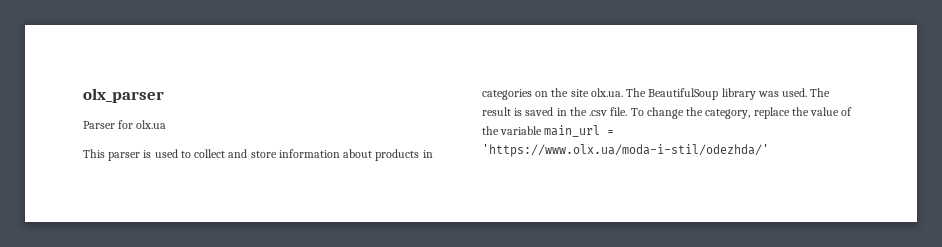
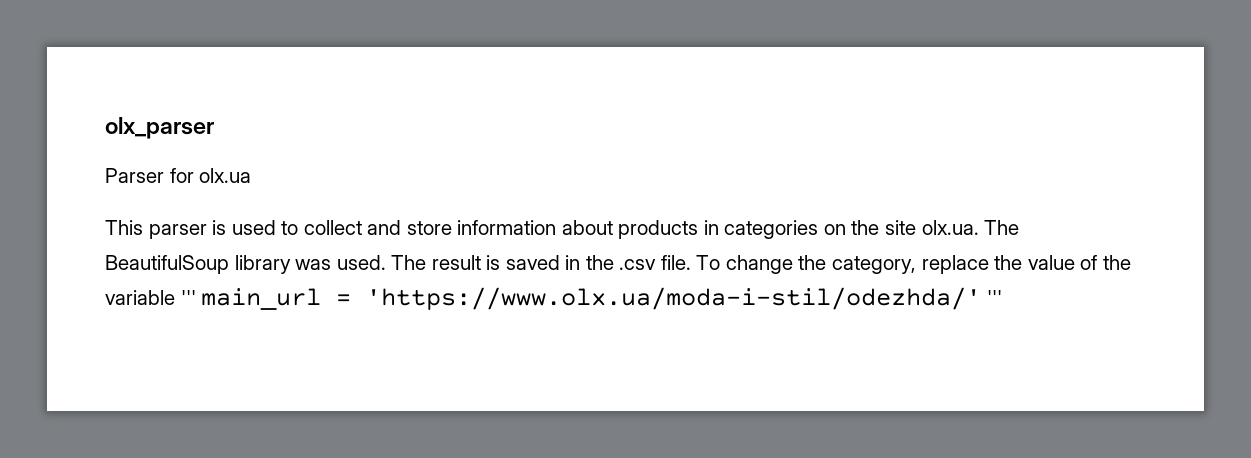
(543, 130) none -> [180,290,196,305] '''
(769, 150) none -> [986,290,1002,305] '''

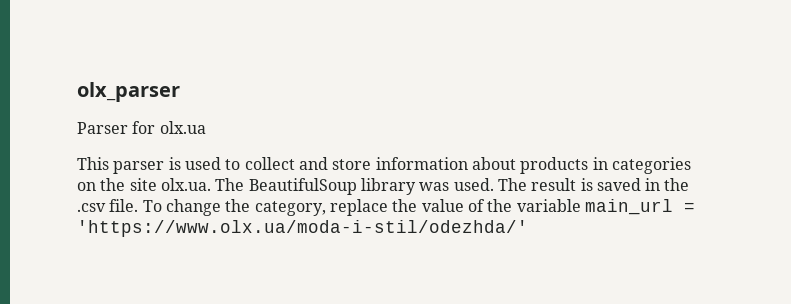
[180,290,196,305] ''' -> (581, 205) none
[986,290,1002,305] ''' -> (528, 228) none

